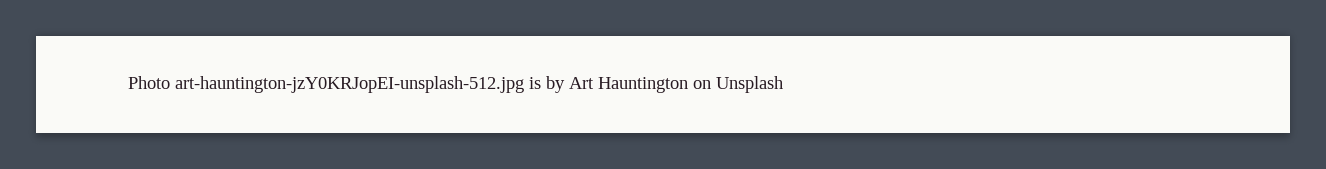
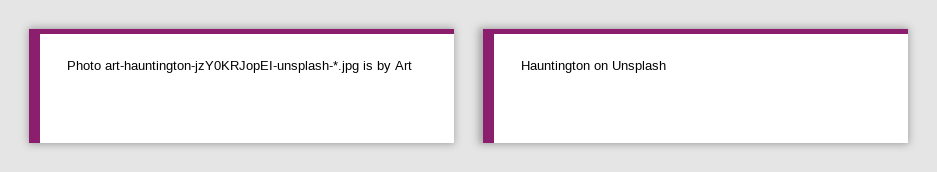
[175,76,524,93] art-hauntington-jzY0KRJopEI-unsplash-512.jpg -> [105,61,359,73] art-hauntington-jzY0KRJopEI-unsplash-*.jpg

